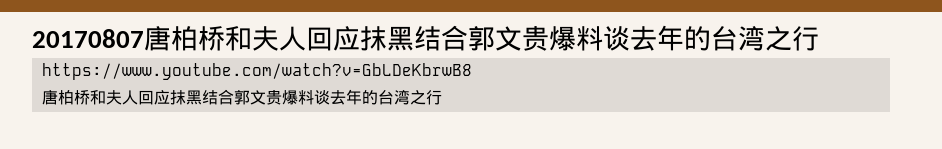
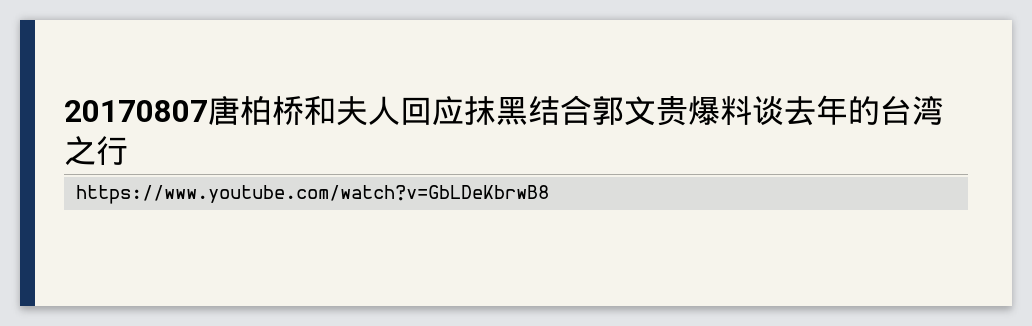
[42,89,443,105] // 唐柏桥和夫人回应抹黑结合郭文贵爆料谈去年的台湾之行 -> (549, 194) none

